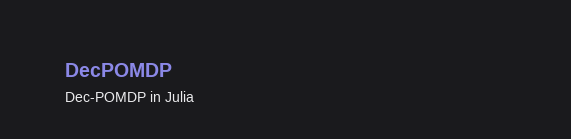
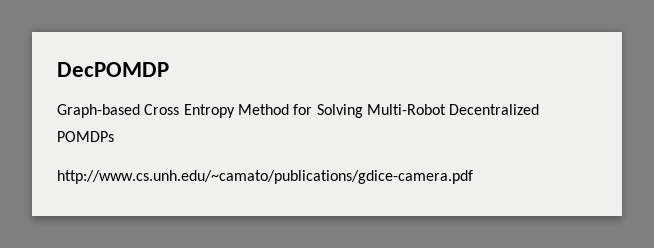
[65,91,194,102] Dec-POMDP in Julia -> [57,104,540,118] [57,131,114,142] [57,170,473,184] Graph-based Cross Entropy Method for Solving Multi-Robot Decentralized POMDPs // http://www.cs.unh.edu/~camato/publications/gdice-camera.pdf

